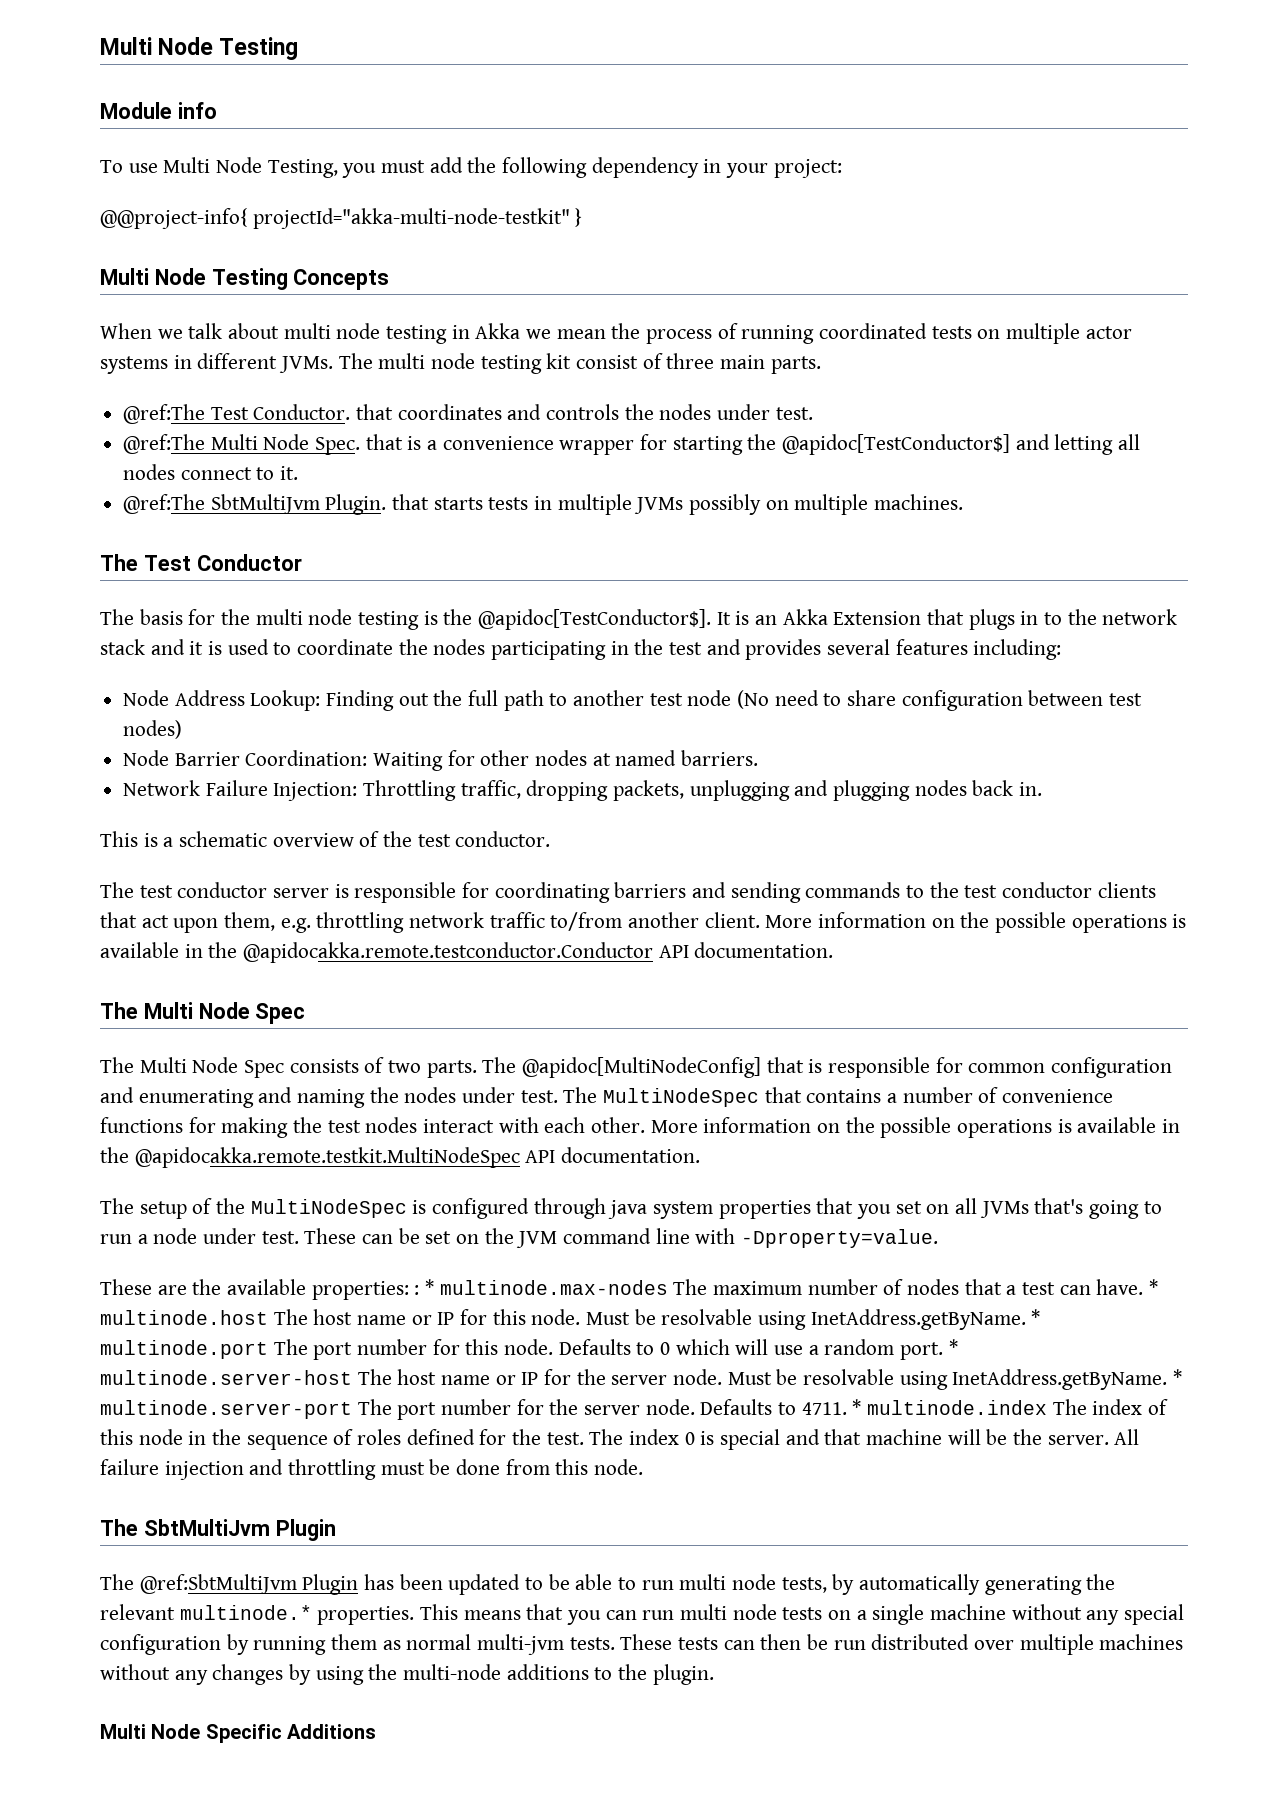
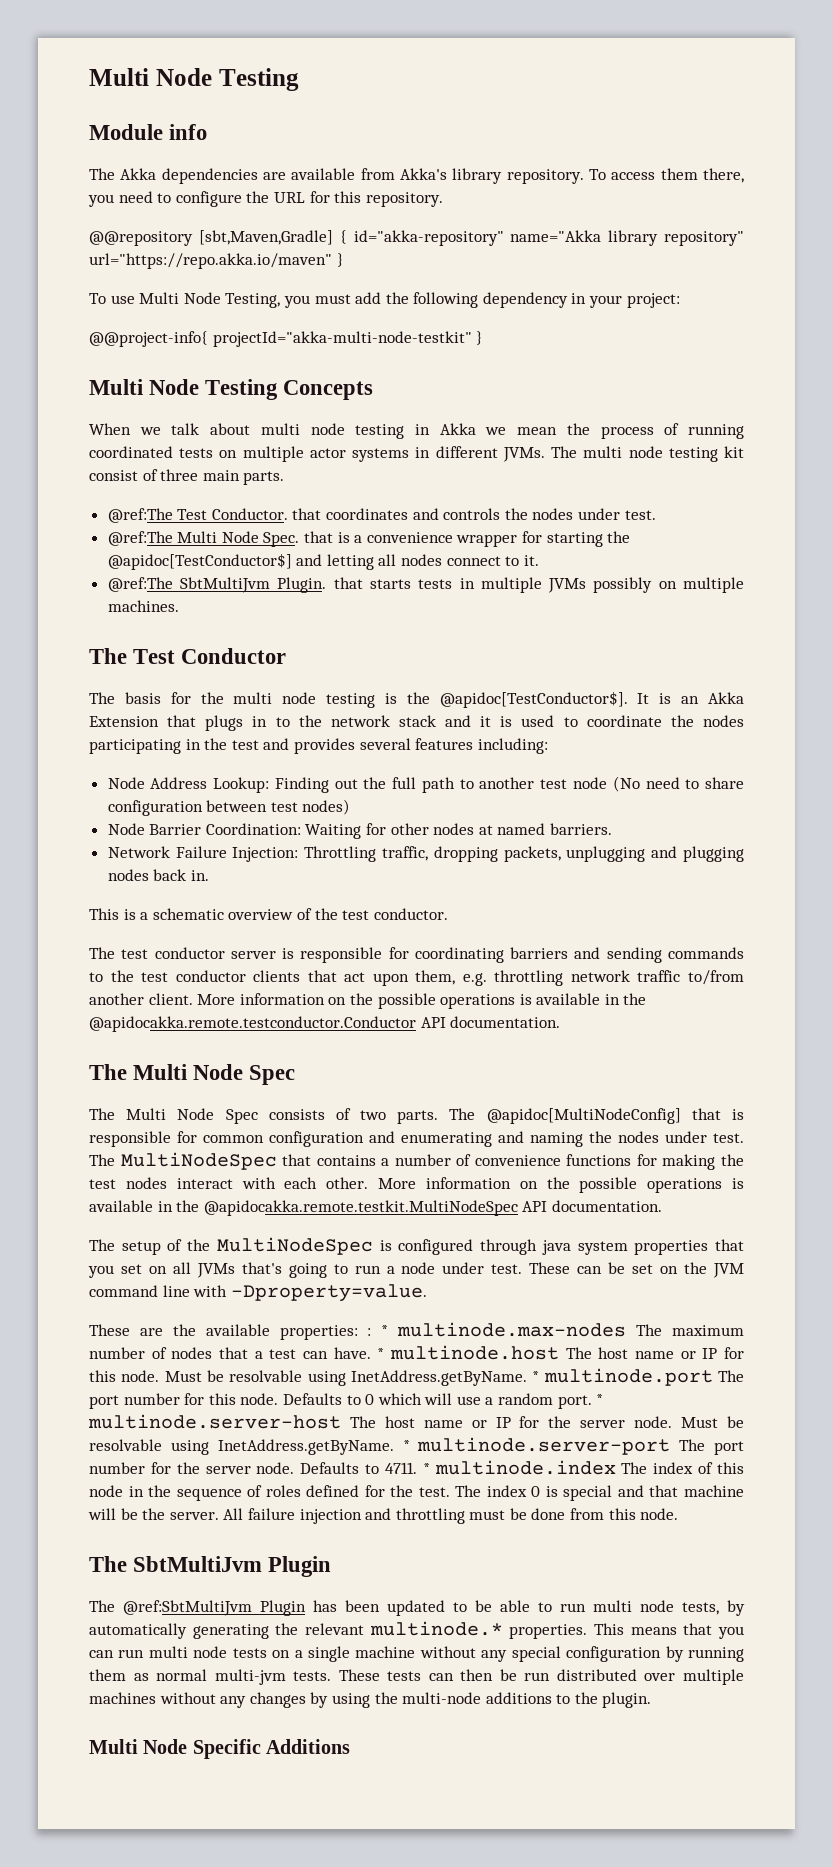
(217, 110) none -> [89,168,745,184] [88,191,443,207] [89,230,744,246] [89,253,344,269] // The Akka dependencies are available from Akka's library repository. To access them there, you need to configure the URL for this repository. // @@repository [sbt,Maven,Gradle] { id="akka-repository" name="Akka library repository" url="https://repo.akka.io/maven" }

